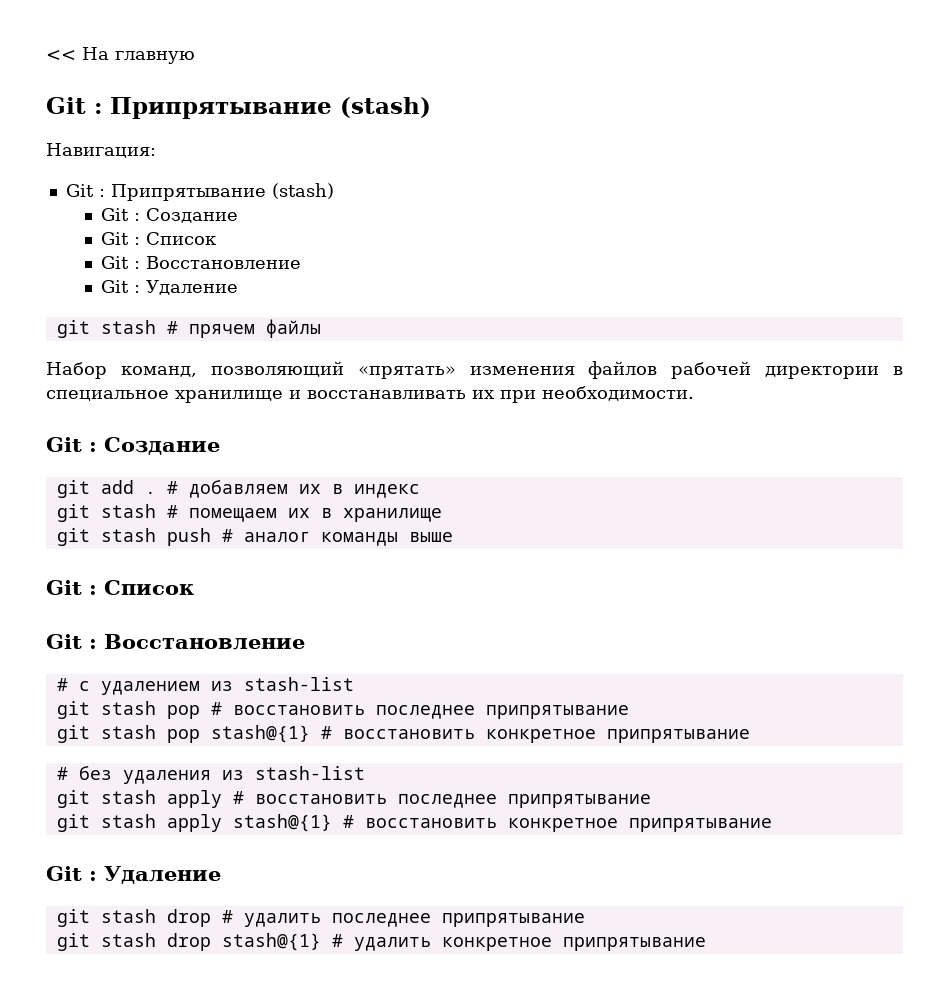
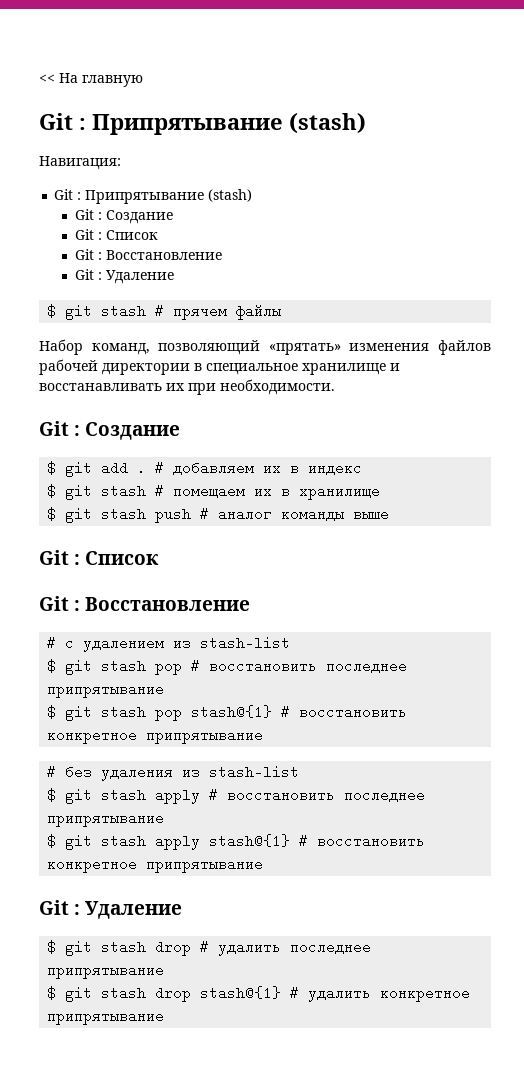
(238, 287) none -> [47,304,57,318] $
(220, 446) none -> [47,461,57,475] $
(420, 491) none -> [47,484,57,498] $
(442, 515) none -> [47,507,57,521] $
(354, 684) none -> [47,659,57,673] $
(629, 712) none -> [47,705,57,719] $
(365, 773) none -> [47,788,57,802] $
(651, 801) none -> [47,834,57,848] $
(221, 875) none -> [47,940,57,954] $
(585, 920) none -> [47,986,57,1000] $

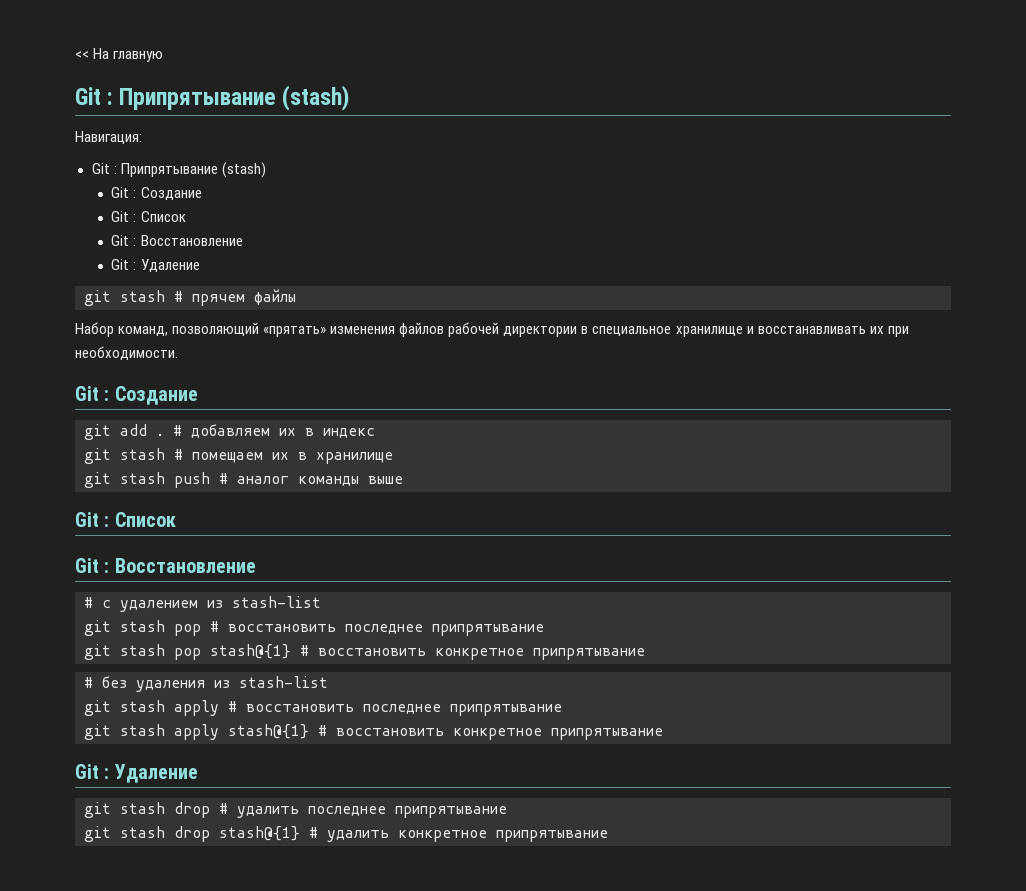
[47,304,57,318] $ -> (200, 265) none
[47,461,57,475] $ -> (198, 395) none
[47,484,57,498] $ -> (375, 433) none
[47,507,57,521] $ -> (393, 458) none
[47,659,57,673] $ -> (321, 602) none
[47,705,57,719] $ -> (544, 630) none
[47,788,57,802] $ -> (328, 682) none
[47,834,57,848] $ -> (562, 710) none
[47,940,57,954] $ -> (198, 773) none
[47,986,57,1000] $ -> (507, 812) none

